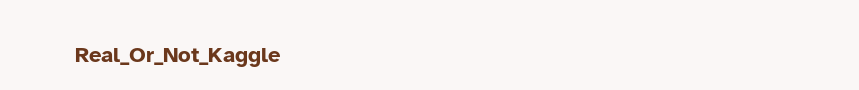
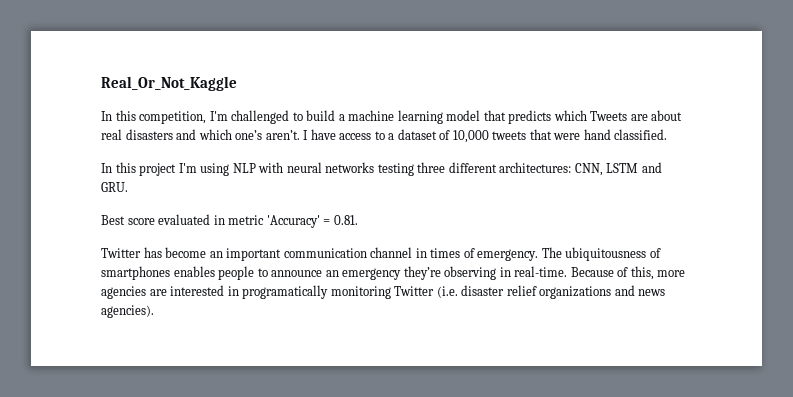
(281, 57) none -> [101,110,683,124] [101,129,668,143] [101,162,662,176] [101,182,128,192] [101,214,358,228] [101,247,661,261] [101,266,686,280] [101,285,666,299] [101,305,154,318] // In this competition, I'm challenged to build a machine learning model that predicts which Tweets are about real disasters and which one’s aren’t. I have access to a dataset of 10,000 tweets that were hand classified. // In this project I'm using NLP with neural networks testing three different architectures: CNN, LSTM and GRU. // Best score evaluated in metric 'Accuracy' = 0.81. // Twitter has become an important communication channel in times of emergency. The ubiquitousness of smartphones enables people to announce an emergency they’re observing in real-time. Because of this, more agencies are interested in programatically monitoring Twitter (i.e. disaster relief organizations and news agencies).

